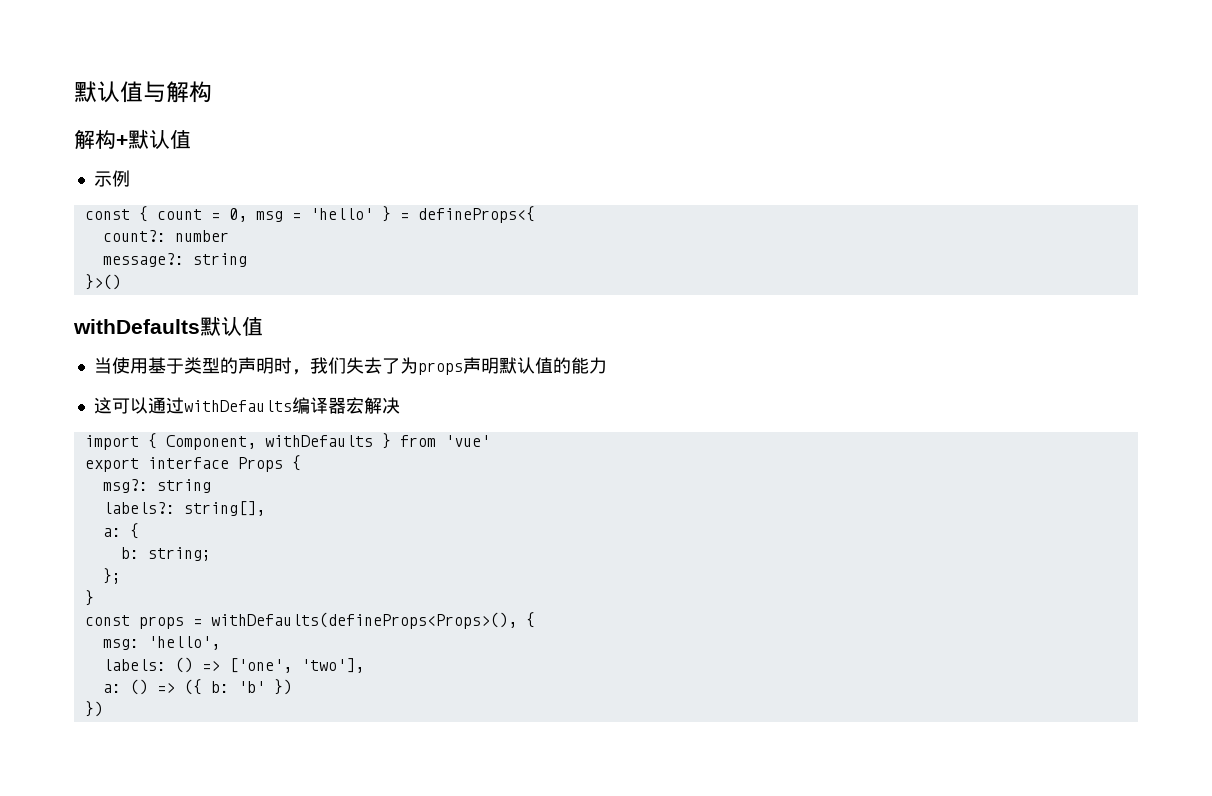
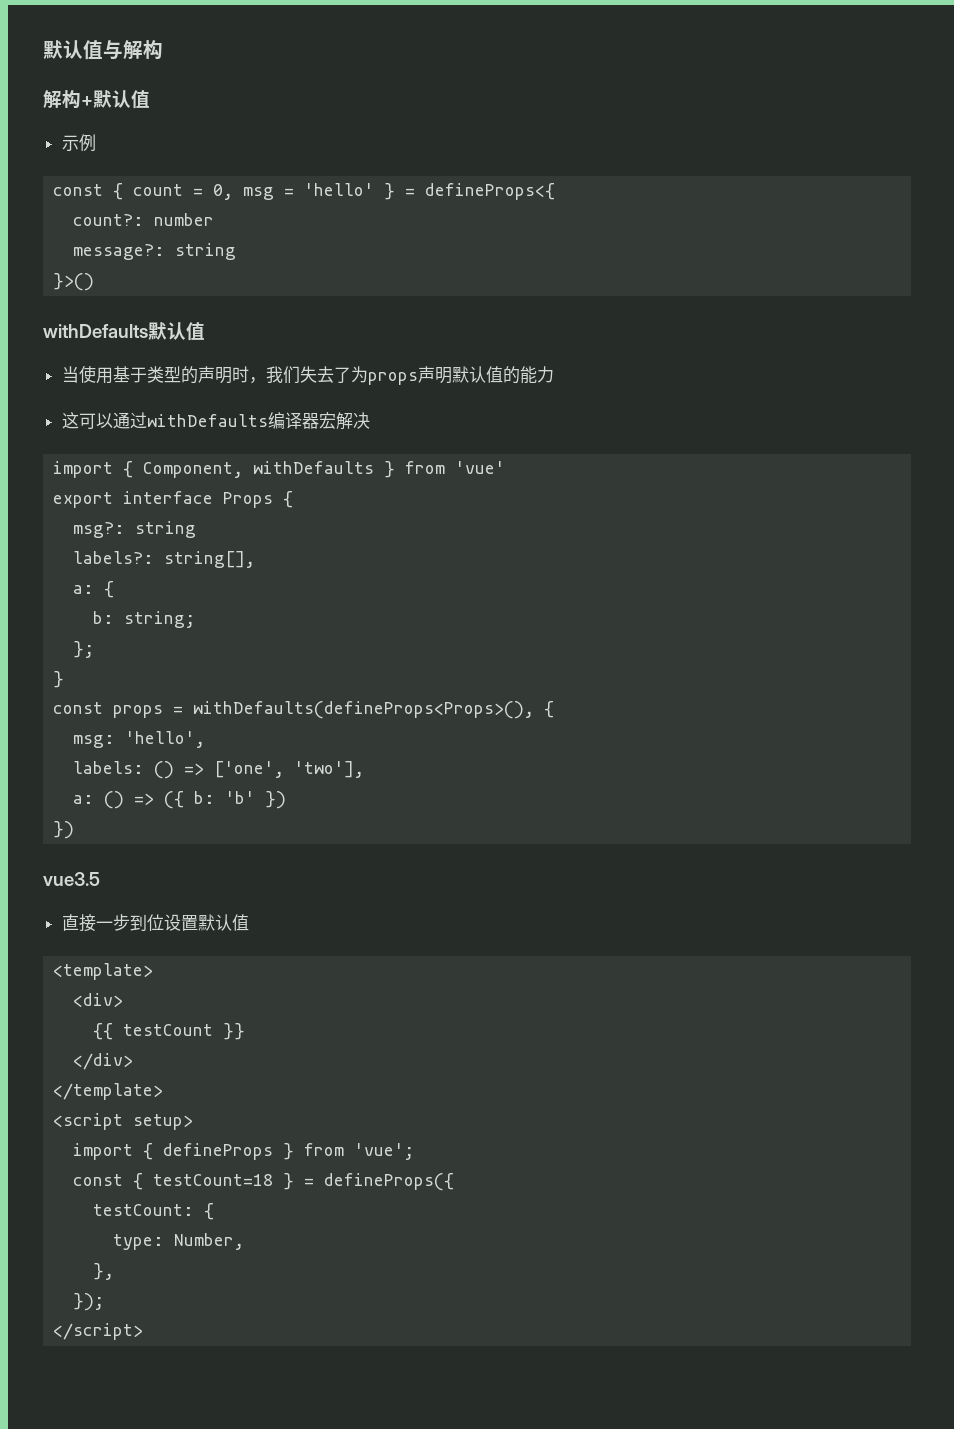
(103, 709) none -> [43,872,100,886] [61,914,249,932] [53,963,154,980] [73,993,124,1007] [93,1023,246,1040] [73,1053,134,1070] [53,1083,164,1100] [53,1113,194,1130] [73,1143,415,1160] [73,1173,455,1191] [93,1203,215,1220] [113,1233,245,1250] [93,1263,115,1280] [73,1293,105,1311] [53,1323,144,1340] // vue3.5 // 直接一步到位设置默认值 // <template> // <div> // {{ testCount }} // </div> // </template> // <script setup> // import { defineProps } from 'vue'; // const { testCount=18 } = defineProps({ // testCount: { // type: Number, // }, // }); // </script>

